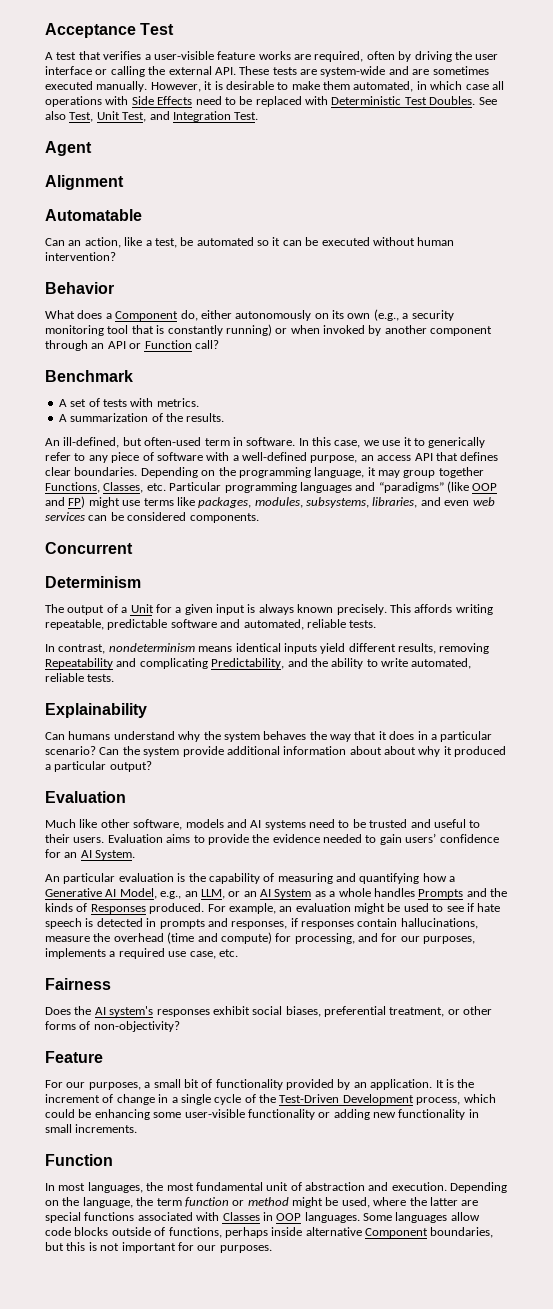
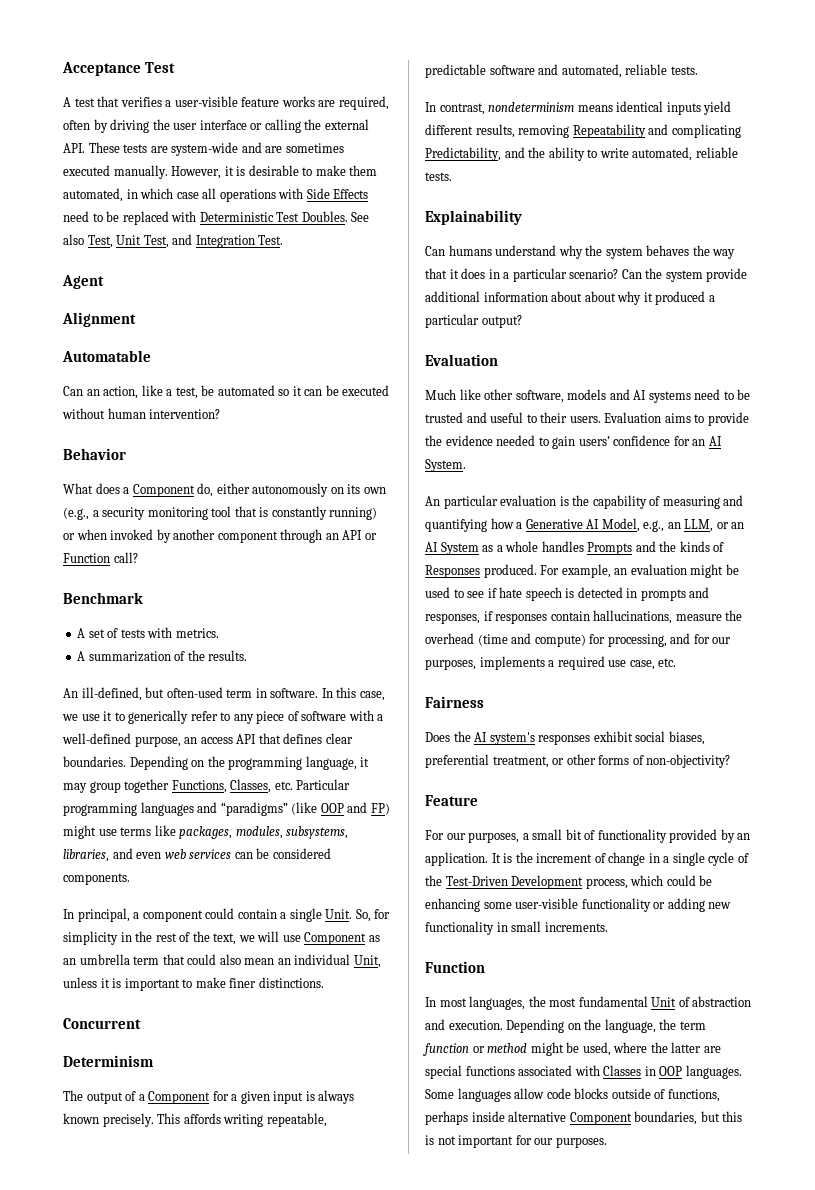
(259, 518) none -> [63,908,391,922] [63,931,380,945] [63,954,381,968] [63,977,324,991] // In principal, a component could contain a single Unit. So, for simplicity in the rest of the text, we will use Component as an umbrella term that could also mean an individual Unit, unless it is important to make finer distinctions.
[130,604,154,613] Unit -> [148,1091,211,1104] Component
[266,1182,289,1191] unit -> [651,997,677,1007] Unit

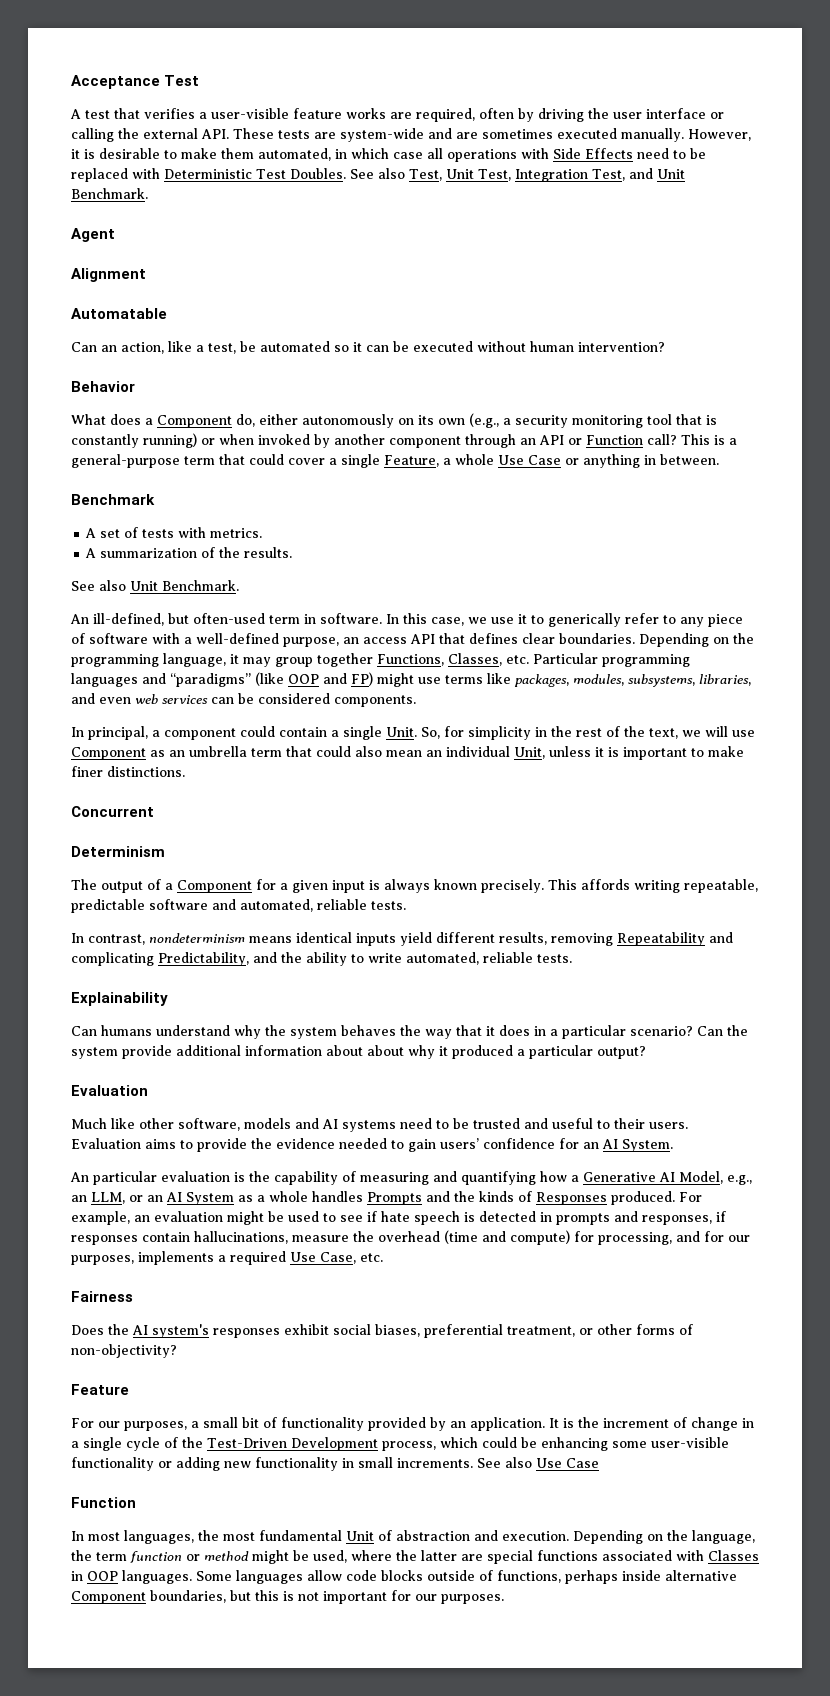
[172,234,284,248] and Integration Test. -> [514,168,685,182] [71,188,148,199] Integration Test, and Unit Benchmark.
(138, 557) none -> [681,434,737,445] [71,454,719,468] This is a general-purpose term that could cover a single Feature, a whole Use Case or anything in between.
(248, 655) none -> [71,580,239,591] // See also Unit Benchmark.
[608,660,655,670] use case, -> [290,1252,356,1264] Use Case,
(608, 927) none -> [477,1457,599,1468] See also Use Case

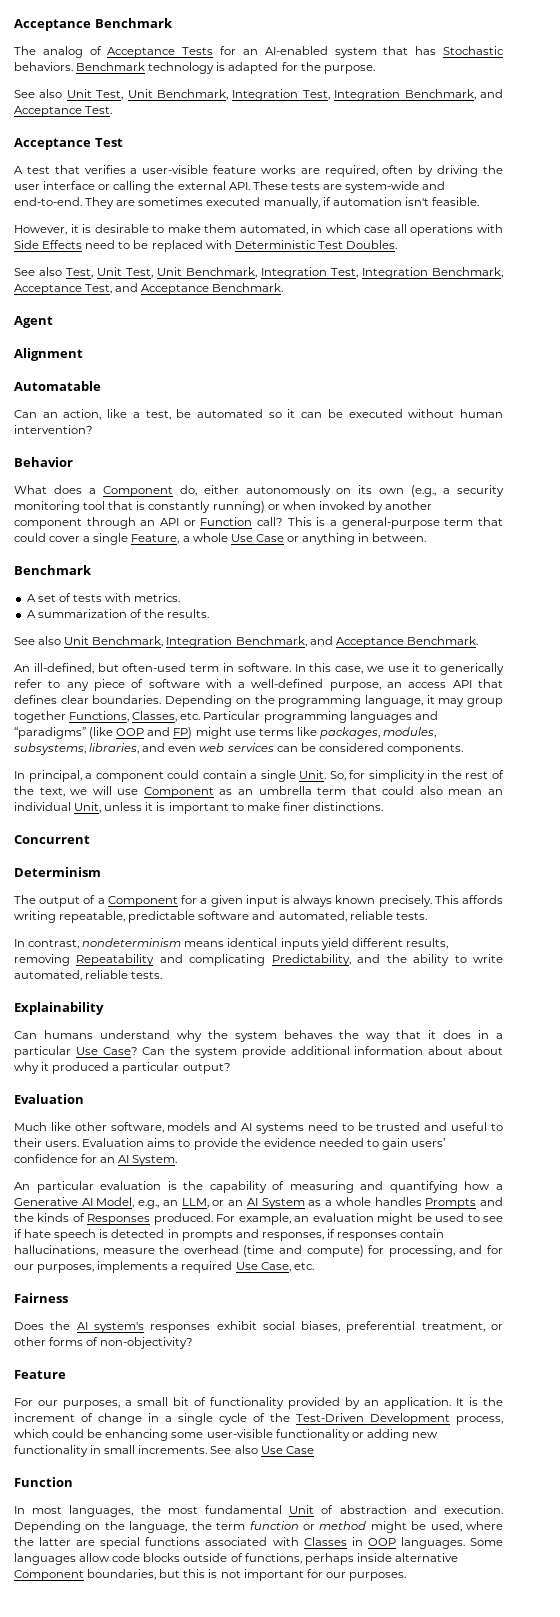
[71,75,160,89] Acceptance -> [14,18,173,31] [14,46,504,58] [14,62,375,74] [14,89,503,101] [14,106,113,117] [14,138,91,150] Acceptance Benchmark // The analog of Acceptance Tests for an AI-enabled system that has Stochastic behaviors. Benchmark technology is adapted for the purpose. // See also Unit Test, Unit Benchmark, Integration Test, Integration Benchmark, and Acceptance Test. // Acceptance
(452, 133) none -> [14,197,115,209] end-to-end. They
[621,128,684,142] manually. -> [263,197,479,209] manually, if automation isn't feasible. //
(346, 173) none -> (397, 244) //
[514,168,685,182] Integration Test, and Unit -> [157,267,503,279] [14,283,210,295] Unit Benchmark, Integration Test, Integration Benchmark, Acceptance Test, and Acceptance
(158, 586) none -> [92,636,404,648] Benchmark, Integration Benchmark, and Acceptance
[630,1026,693,1036] scenario? -> [75,1047,138,1055] Use Case?

